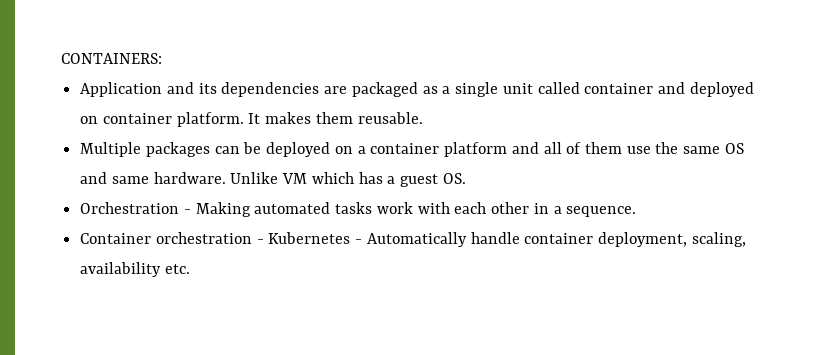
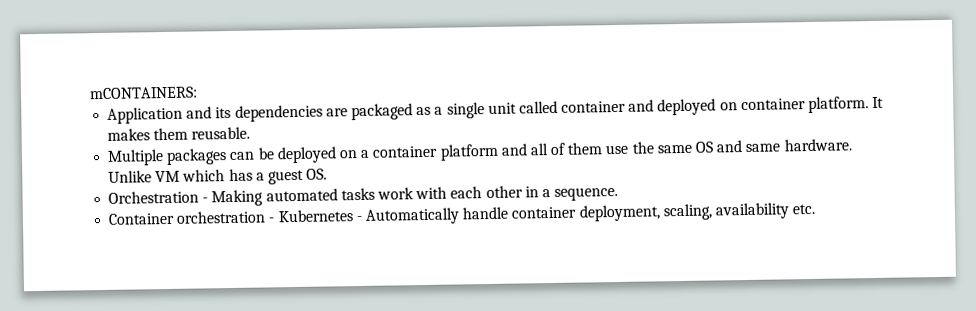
[61,53,162,64] CONTAINERS: -> [89,86,198,100] mCONTAINERS:

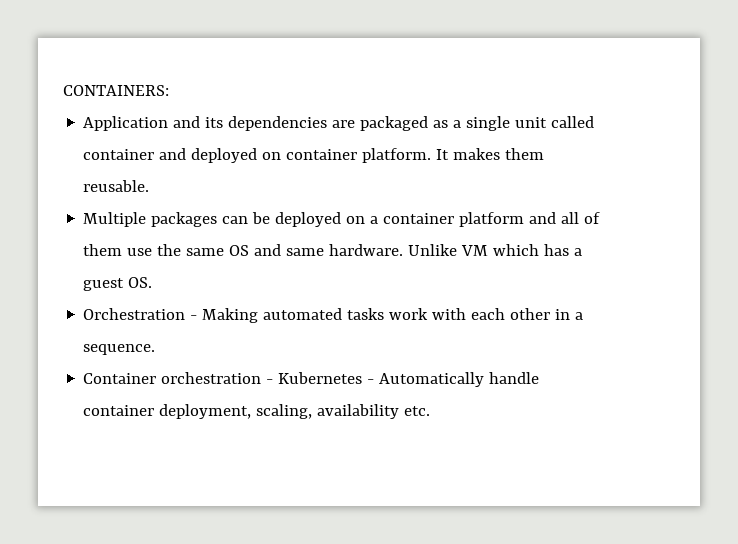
[89,86,198,100] mCONTAINERS: -> [63,85,169,96] CONTAINERS:

